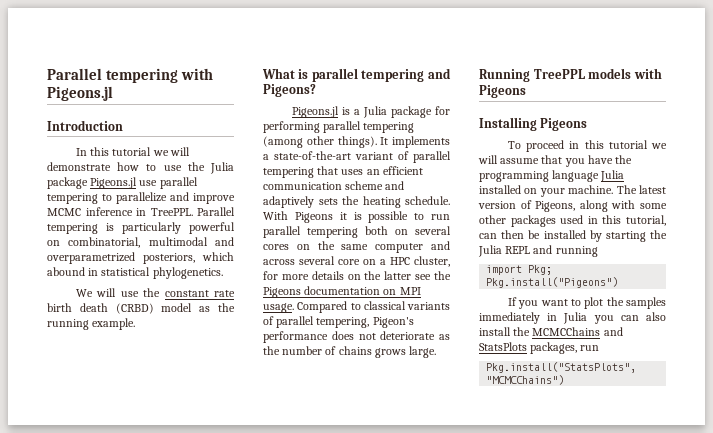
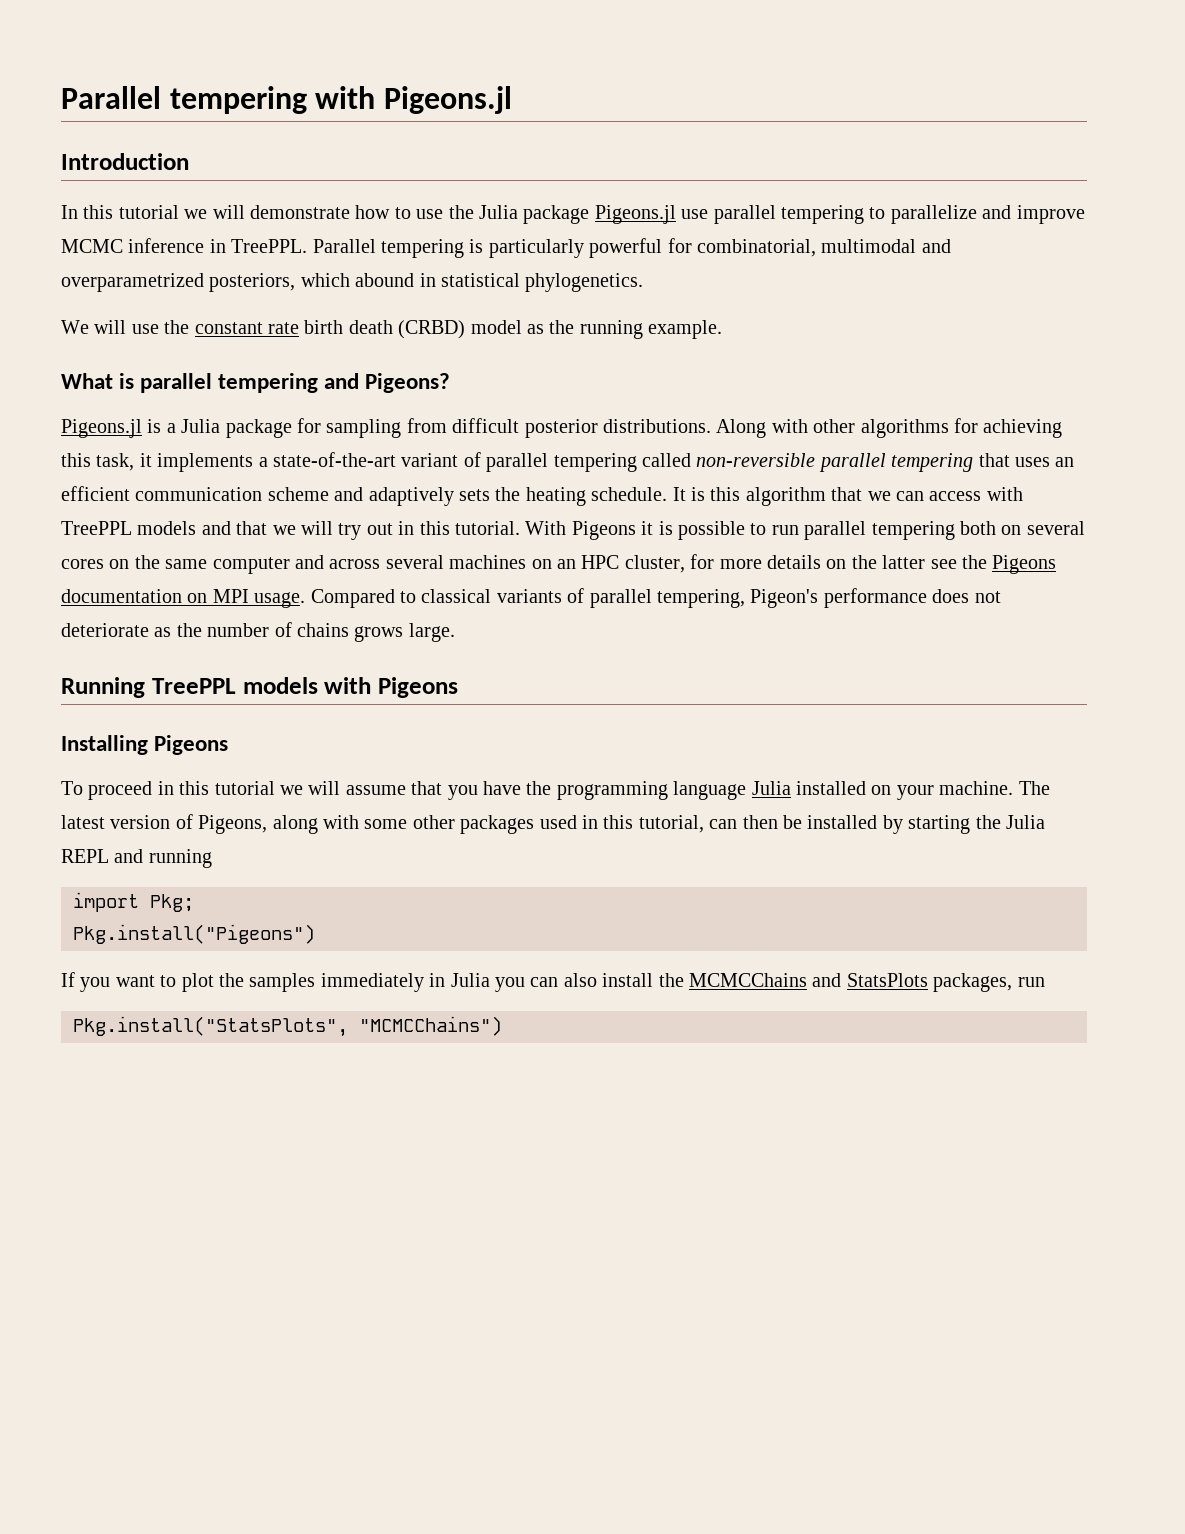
[47,240,60,246] on -> [667,238,692,253] for
[263,121,415,133] [263,136,389,148] performing parallel tempering (among other things). It -> [326,418,1063,438] [61,453,152,471] sampling from difficult posterior distributions. Along with other algorithms for achieving this task, it
(314, 172) none -> [641,453,974,472] called non-reversible parallel tempering
(450, 200) none -> [672,487,1023,506] [61,521,520,540] It is this algorithm that we can access with TreePPL models and that we will try out in this tutorial.
[338,259,386,265] core on a -> [449,555,576,569] machines on an

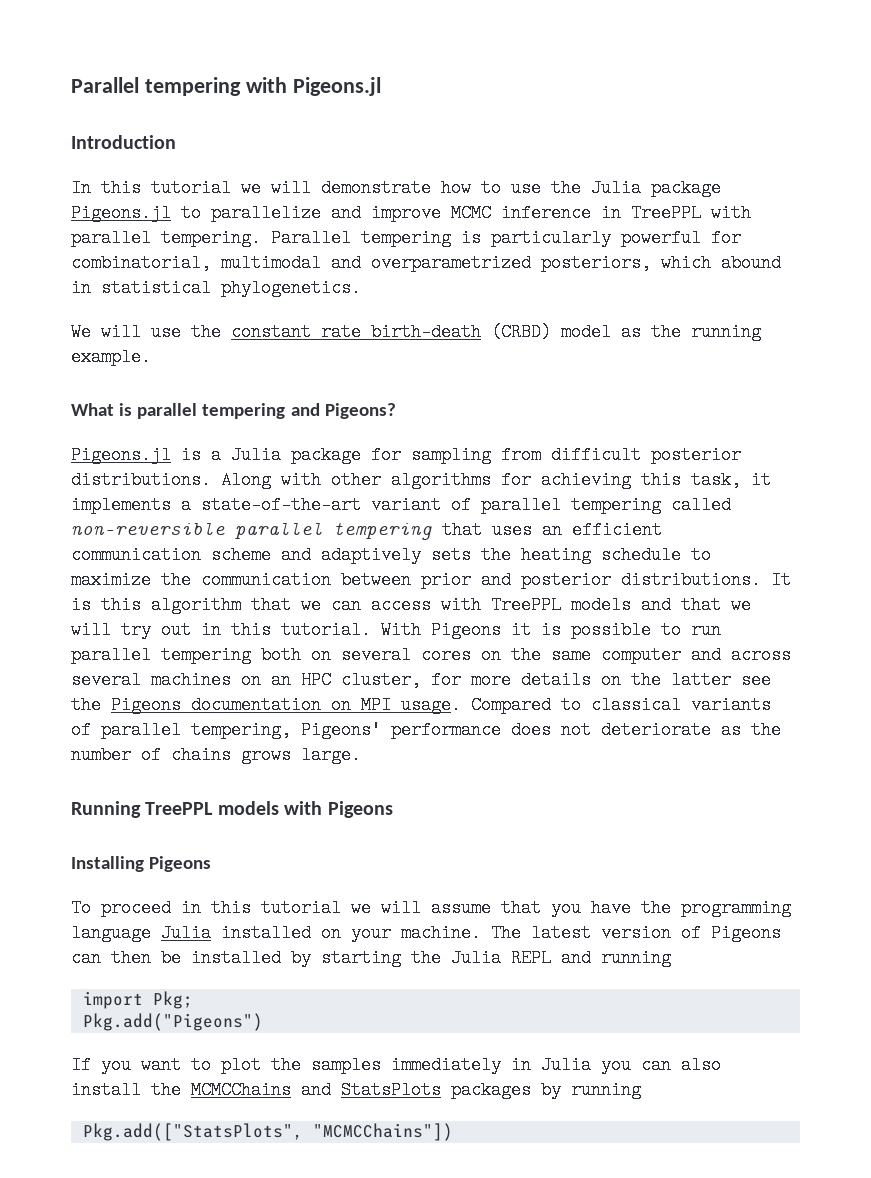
[681,205,864,224] use parallel tempering -> (171, 213) none
[231,239,308,253] TreePPL. -> [631,204,751,222] [71,229,261,247] TreePPL with parallel tempering.
[304,320,393,334] birth death -> [371,323,481,341] birth-death
[591,487,668,501] schedule. -> [601,546,711,564] [71,571,761,589] schedule to maximize the communication between prior and posterior distributions.
[750,589,819,608] Pigeon's -> [301,721,381,739] Pigeons'
[198,815,704,834] Pigeons, along with some other packages used in this tutorial, -> [711,924,781,942] Pigeons
[73,924,315,944] Pkg.install("Pigeons") -> [82,1013,263,1031] Pkg.add("Pigeons")
[933,973,1045,992] [73,1016,502,1037] packages, run // Pkg.install("StatsPlots", "MCMCChains") -> [451,1081,641,1099] [82,1123,453,1141] packages by running // Pkg.add(["StatsPlots", "MCMCChains"])

